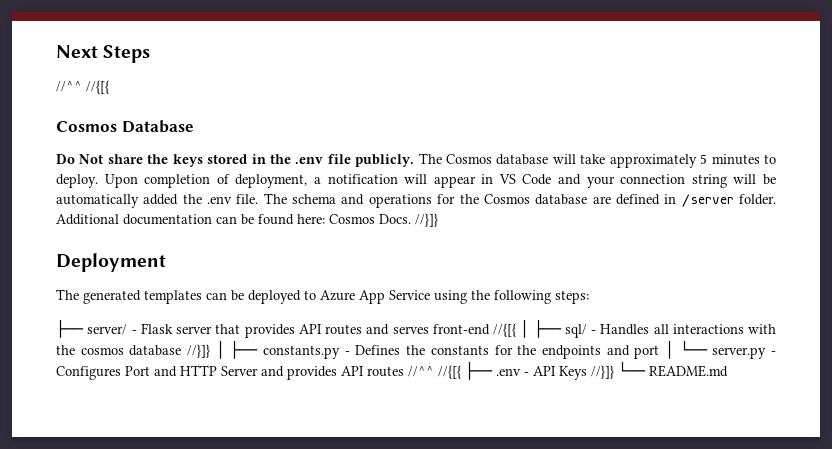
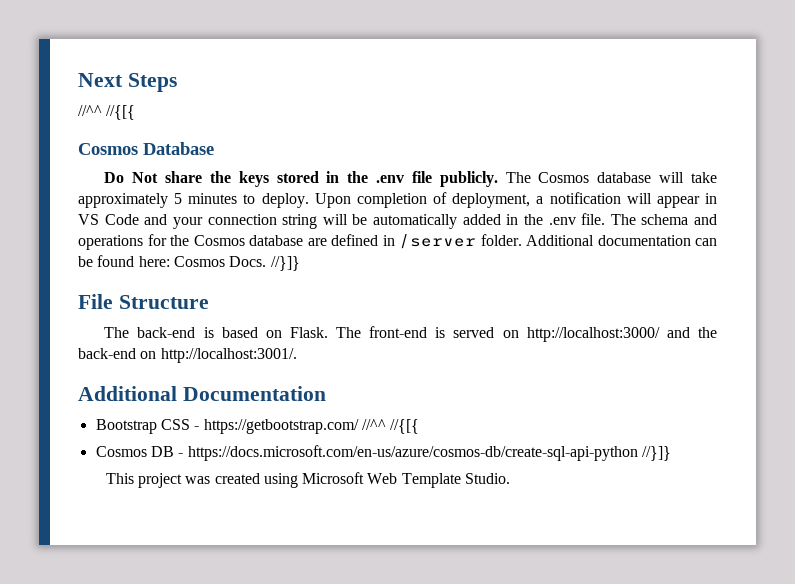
(179, 199) none -> [506,214,519,225] in
[56,253,166,272] [56,289,589,304] [56,319,776,338] [56,340,777,359] [56,361,728,380] Deployment // The generated templates can be deployed to Azure App Service using the following steps: // ├── server/ - Flask server that provides API routes and serves front-end //{[{ │ ├── sql/ - Handles all interactions with the cosmos database //}]} │ ├── constants.py - Defines the constants for the endpoints and port │ └── server.py - Configures Port and HTTP Server and provides API routes //^^ //{[{ ├── .env - API Keys //}]} └── README.md -> [78,294,209,309] [104,326,717,342] [78,348,297,363] [78,386,326,401] [95,419,420,434] [95,445,671,461] [105,472,511,488] File Structure // The back-end is based on Flask. The front-end is served on http://localhost:3000/ and the back-end on http://localhost:3001/. // Additional Documentation // Bootstrap CSS - https://getbootstrap.com/ //^^ //{[{ // Cosmos DB - https://docs.microsoft.com/en-us/azure/cosmos-db/create-sql-api-python //}]} // This project was created using Microsoft Web Template Studio.

